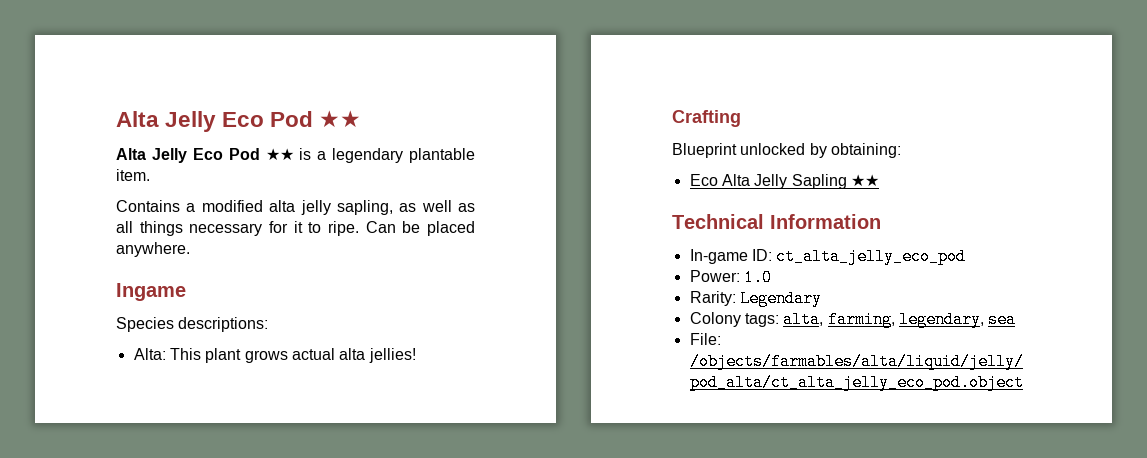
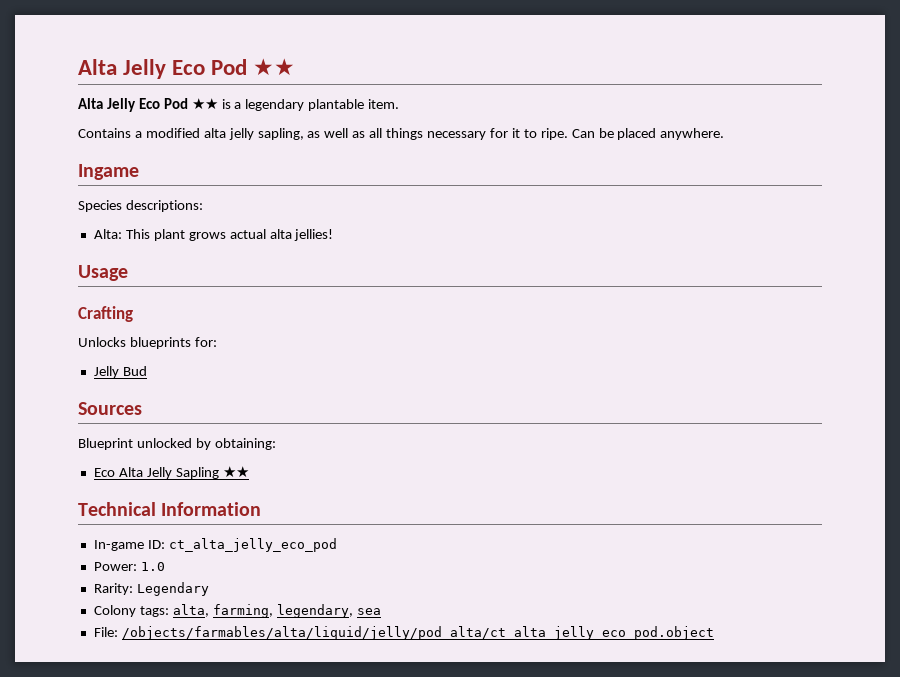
(416, 355) none -> [78,265,128,281] // Usage
(741, 118) none -> [78,337,217,349] [93,366,147,378] [78,402,142,415] // Unlocks blueprints for: // Jelly Bud // Sources

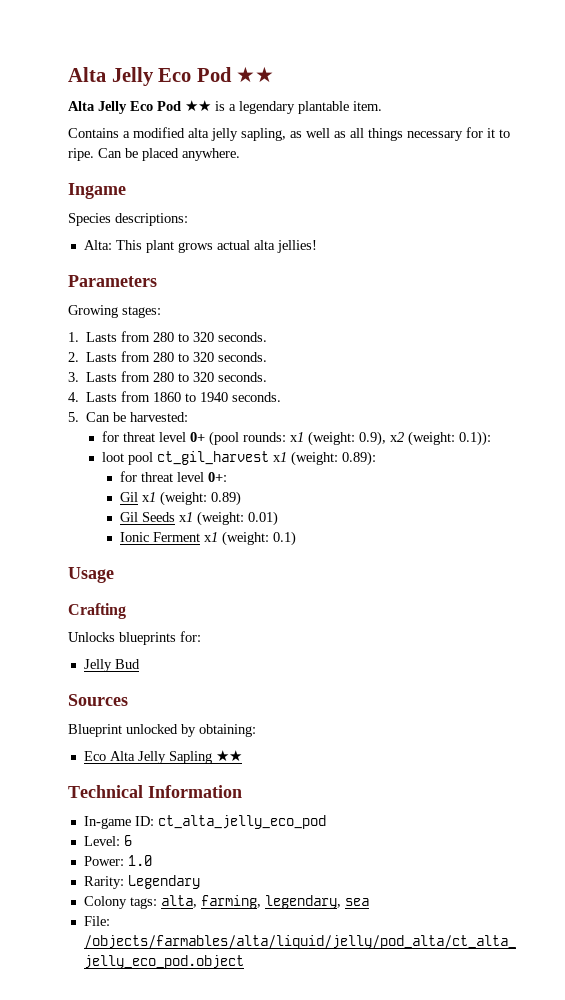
(334, 235) none -> [68,275,157,287] [68,305,161,318] [68,331,268,342] [68,351,268,362] [68,371,268,382] [68,391,282,402] [68,412,189,422] [101,431,491,446] [101,451,376,466] [119,471,227,482] [119,491,241,506] [119,511,278,526] [119,531,296,546] // Parameters // Growing stages: // 1. Lasts from 280 to 320 seconds. // 2. Lasts from 280 to 320 seconds. // 3. Lasts from 280 to 320 seconds. // 4. Lasts from 1860 to 1940 seconds. // 5. Can be harvested: // for threat level 0+ (pool rounds: x1 (weight: 0.9), x2 (weight: 0.1)): // loot pool ct_gil_harvest x1 (weight: 0.89): // for threat level 0+: // Gil x1 (weight: 0.89) // Gil Seeds x1 (weight: 0.01) // Ionic Ferment x1 (weight: 0.1)
(337, 545) none -> [83,835,132,846] // Level: 6

